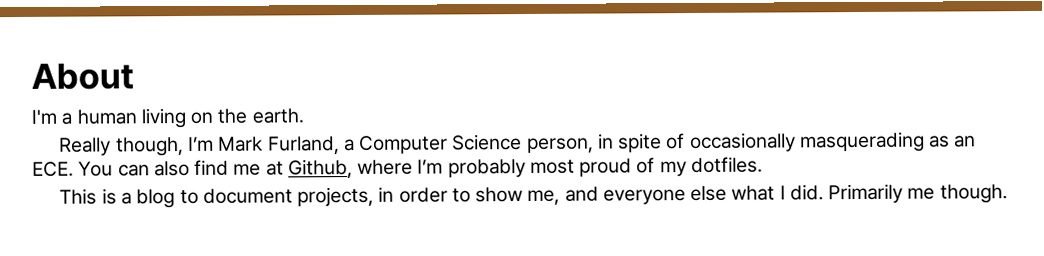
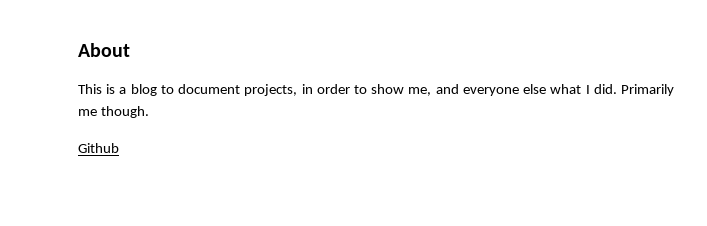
[31,107,304,129] [59,131,977,157] [32,156,763,179] // I'm a human living on the earth. // Really though, I’m Mark Furland, a Computer Science person, in spite of occasionally masquerading as an ECE. You can also find me at Github, where I’m probably most proud of my dotfiles. -> (130, 50) none
(1008, 194) none -> [78,143,119,153] // Github

